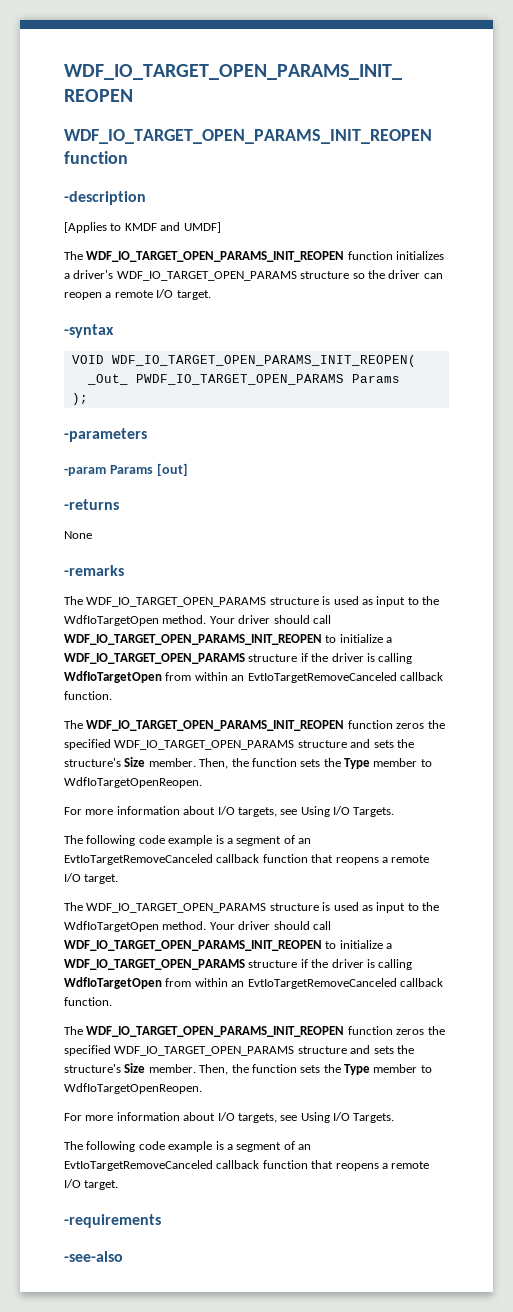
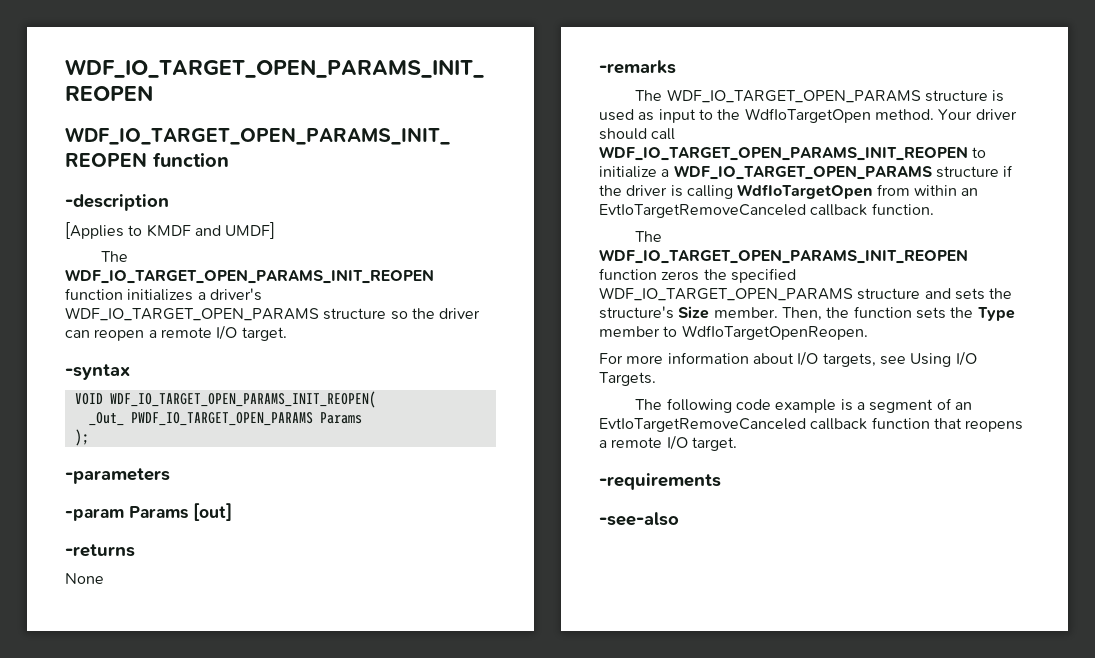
[64,902,439,913] [64,921,331,932] [64,940,393,951] [64,959,413,970] [64,977,443,989] [64,997,112,1006] [64,1026,445,1037] [64,1045,414,1056] [64,1063,432,1075] [64,1083,202,1094] [64,1112,395,1123] [64,1141,311,1152] [64,1160,430,1171] [64,1179,119,1190] // The WDF_IO_TARGET_OPEN_PARAMS structure is used as input to the WdfIoTargetOpen method. Your driver should call WDF_IO_TARGET_OPEN_PARAMS_INIT_REOPEN to initialize a WDF_IO_TARGET_OPEN_PARAMS structure if the driver is calling WdfIoTargetOpen from within an EvtIoTargetRemoveCanceled callback function. // The WDF_IO_TARGET_OPEN_PARAMS_INIT_REOPEN function zeros the specified WDF_IO_TARGET_OPEN_PARAMS structure and sets the structure's Size member. Then, the function sets the Type member to WdfIoTargetOpenReopen. // For more information about I/O targets, see Using I/O Targets. // The following code example is a segment of an EvtIoTargetRemoveCanceled callback function that reopens a remote I/O target. -> (737, 444) none

